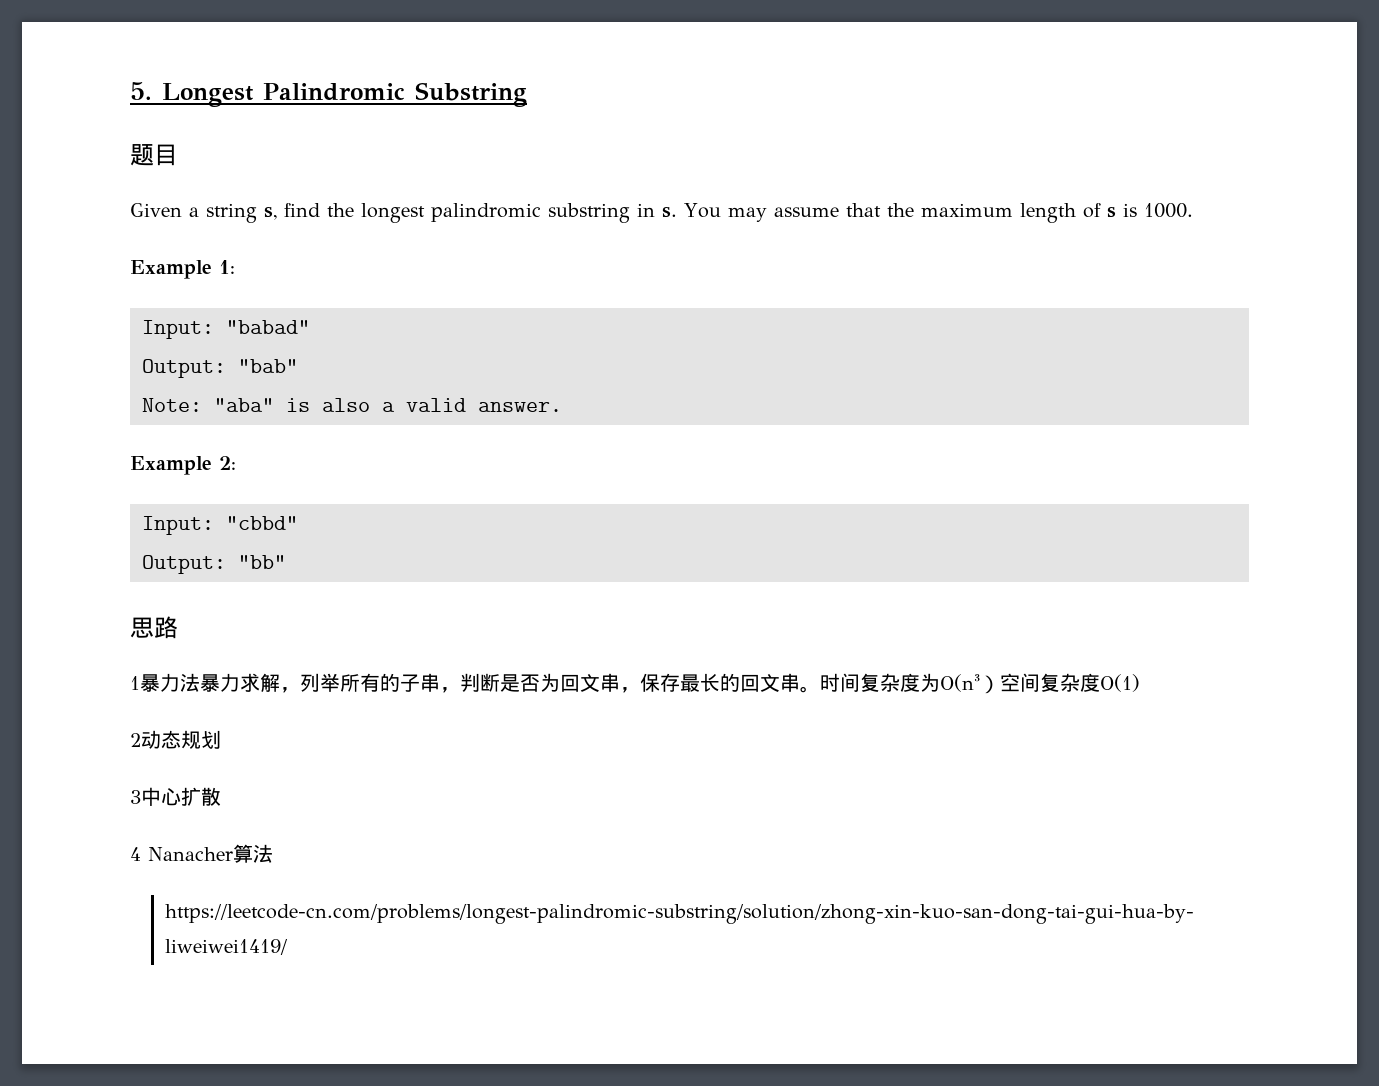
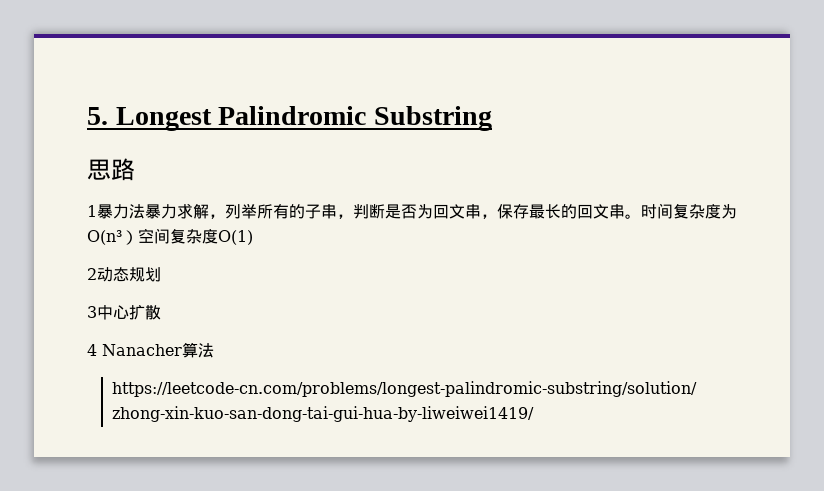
[130,144,178,166] [130,203,1193,223] [130,260,235,279] [142,320,310,339] [142,359,298,378] [142,398,562,412] [130,456,236,475] [142,516,298,535] [142,555,286,574] // 题目 // Given a string s, find the longest palindromic substring in s. You may assume that the maximum length of s is 1000. // Example 1: // Input: "babad" // Output: "bab" // Note: "aba" is also a valid answer. // Example 2: // Input: "cbbd" // Output: "bb" -> (492, 118) none

